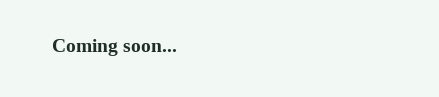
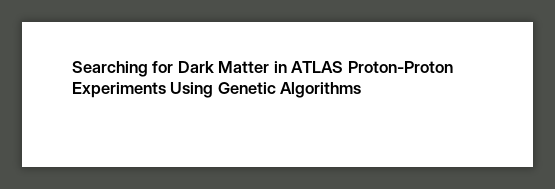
[52,39,178,56] Coming soon... -> [72,61,453,77] [72,82,362,98] Searching for Dark Matter in ATLAS Proton-Proton Experiments Using Genetic Algorithms

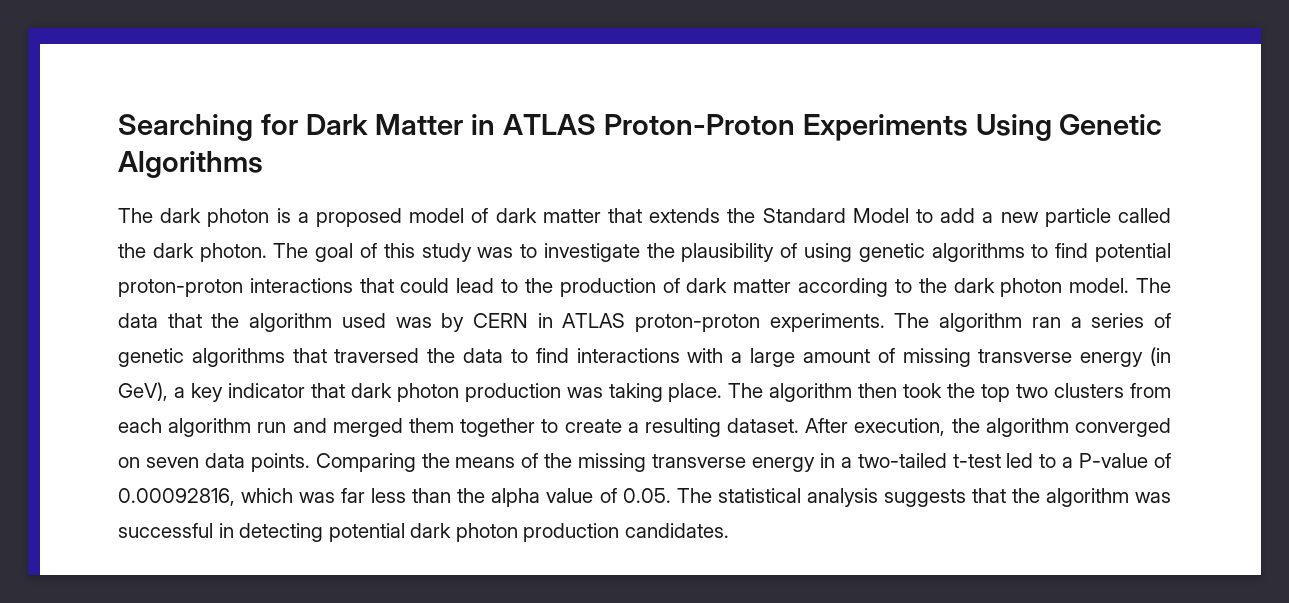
(362, 90) none -> [118,208,1172,227] [118,243,1171,262] [118,278,1172,297] [118,313,1172,332] [118,347,1172,367] [118,382,1171,402] [118,418,1171,437] [118,453,1171,472] [118,488,1171,507] [118,523,729,542] // The dark photon is a proposed model of dark matter that extends the Standard Model to add a new particle called the dark photon. The goal of this study was to investigate the plausibility of using genetic algorithms to find potential proton-proton interactions that could lead to the production of dark matter according to the dark photon model. The data that the algorithm used was by CERN in ATLAS proton-proton experiments. The algorithm ran a series of genetic algorithms that traversed the data to find interactions with a large amount of missing transverse energy (in GeV), a key indicator that dark photon production was taking place. The algorithm then took the top two clusters from each algorithm run and merged them together to create a resulting dataset. After execution, the algorithm converged on seven data points. Comparing the means of the missing transverse energy in a two-tailed t-test led to a P-value of 0.00092816, which was far less than the alpha value of 0.05. The statistical analysis suggests that the algorithm was successful in detecting potential dark photon production candidates.

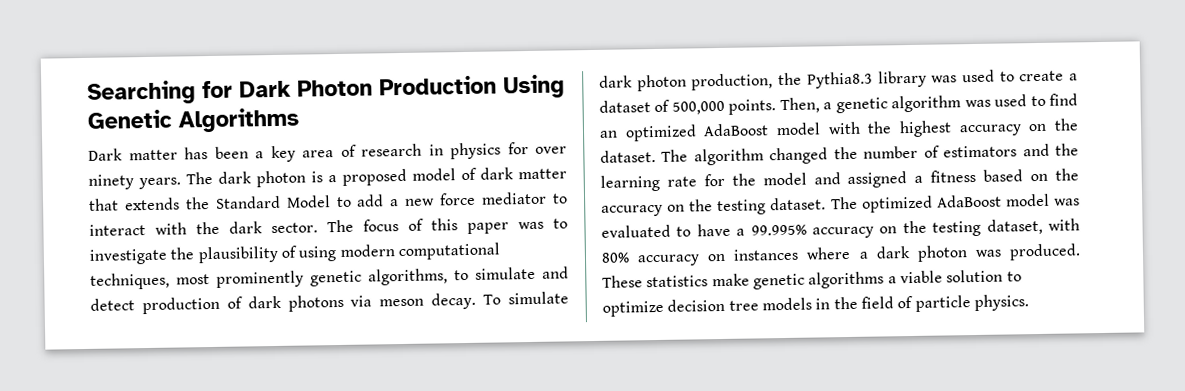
[375,114,1163,141] [118,151,263,178] Matter in ATLAS Proton-Proton Experiments Using Genetic Algorithms // -> [297,74,565,99] [87,107,299,133] [88,142,567,163] [88,174,181,190] Photon Production Using Genetic Algorithms // Dark matter has been a key area of research in physics for over ninety years.
[1044,208,1172,227] [118,243,354,262] particle called the dark photon. The goal -> [439,191,569,206] [89,219,399,236] force mediator to interact with the dark sector. The focus
[421,243,472,262] study -> [467,222,509,234] paper
[858,243,1171,262] [118,278,1172,297] [118,313,1172,332] [118,347,1172,367] [118,382,1171,402] [118,418,1171,437] [118,453,1171,472] [118,488,1171,507] [118,523,729,542] genetic algorithms to find potential proton-proton interactions that could lead to the production of dark matter according to the dark photon model. The data that the algorithm used was by CERN in ATLAS proton-proton experiments. The algorithm ran a series of genetic algorithms that traversed the data to find interactions with a large amount of missing transverse energy (in GeV), a key indicator that dark photon production was taking place. The algorithm then took the top two clusters from each algorithm run and merged them together to create a resulting dataset. After execution, the algorithm converged on seven data points. Comparing the means of the missing transverse energy in a two-tailed t-test led to a P-value of 0.00092816, which was far less than the alpha value of 0.05. The statistical analysis suggests that the algorithm was successful in detecting potential dark photon production candidates. -> [339,242,500,261] [90,266,569,290] [90,291,570,315] [599,69,1078,92] [599,93,1078,115] [599,118,1079,142] [600,143,1079,166] [600,168,1079,192] [601,193,1080,217] [601,218,1080,239] [601,243,1081,267] [602,269,1022,290] [602,294,1029,317] modern computational techniques, most prominently genetic algorithms, to simulate and detect production of dark photons via meson decay. To simulate dark photon production, the Pythia8.3 library was used to create a dataset of 500,000 points. Then, a genetic algorithm was used to find an optimized AdaBoost model with the highest accuracy on the dataset. The algorithm changed the number of estimators and the learning rate for the model and assigned a fitness based on the accuracy on the testing dataset. The optimized AdaBoost model was evaluated to have a 99.995% accuracy on the testing dataset, with 80% accuracy on instances where a dark photon was produced. These statistics make genetic algorithms a viable solution to optimize decision tree models in the field of particle physics.

